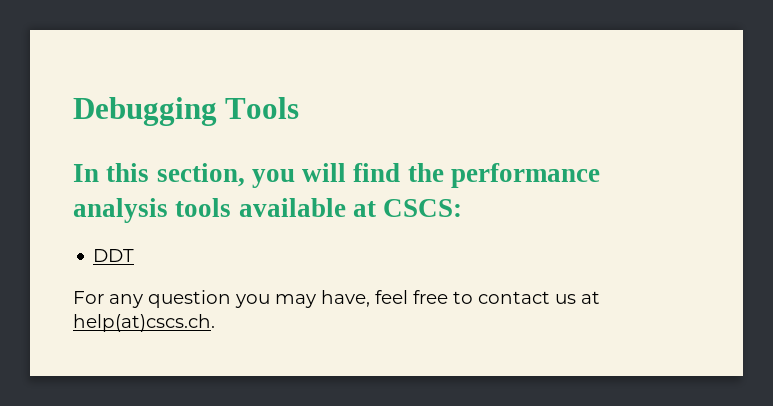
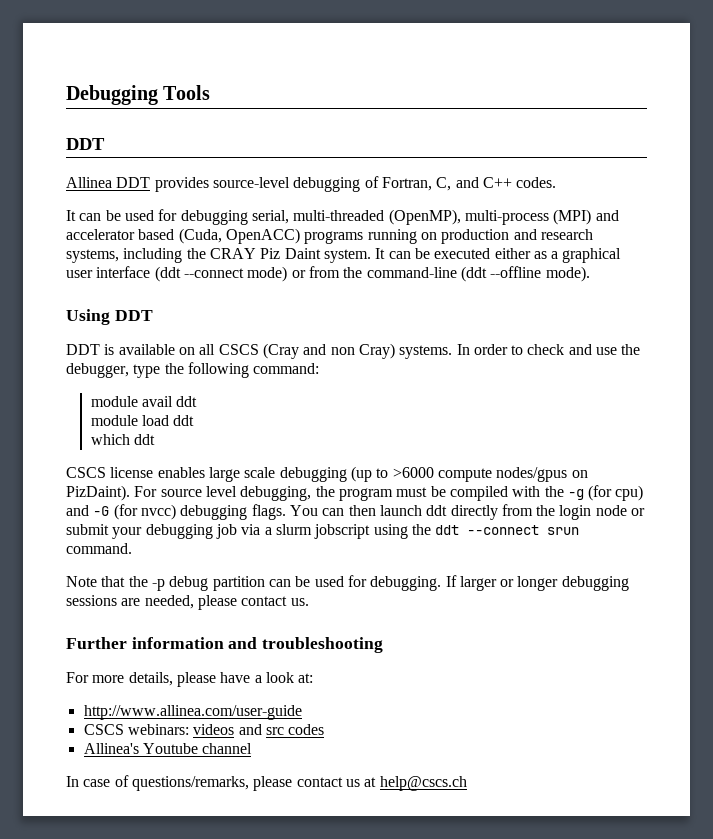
[73,163,601,188] [73,198,463,223] [93,249,135,262] [73,290,473,308] In this section, you will find the performance analysis tools available at CSCS: // DDT // For any question you may have, feel free to -> [66,138,105,150] [66,176,557,192] [66,209,619,225] [66,228,593,244] [66,248,622,263] [66,266,590,282] [66,309,153,325] [66,343,641,359] [66,362,320,378] [90,396,198,407] [90,415,195,426] [90,434,156,445] [66,466,588,482] [66,485,644,501] [66,504,646,520] [66,524,580,539] [66,543,132,554] [66,575,629,591] [66,595,309,610] [66,637,384,653] [66,672,314,687] [83,705,302,720] [83,724,325,735] [83,743,253,754] [66,775,293,791] DDT // Allinea DDT provides source-level debugging of Fortran, C, and C++ codes. // It can be used for debugging serial, multi-threaded (OpenMP), multi-process (MPI) and accelerator based (Cuda, OpenACC) programs running on production and research systems, including the CRAY Piz Daint system. It can be executed either as a graphical user interface (ddt --connect mode) or from the command-line (ddt --offline mode). // Using DDT // DDT is available on all CSCS (Cray and non Cray) systems. In order to check and use the debugger, type the following command: // module avail ddt // module load ddt // which ddt // CSCS license enables large scale debugging (up to >6000 compute nodes/gpus on PizDaint). For source level debugging, the program must be compiled with the -g (for cpu) and -G (for nvcc) debugging flags. You can then launch ddt directly from the login node or submit your debugging job via a slurm jobscript using the ddt --connect srun command. // Note that the -p debug partition can be used for debugging. If larger or longer debugging sessions are needed, please contact us. // Further information and troubleshooting // For more details, please have a look at: // http://www.allinea.com/user-guide // CSCS webinars: videos and src codes // Allinea's Youtube channel // In case of questions/remarks, please
[73,314,215,332] help(at)cscs.ch. -> [379,776,467,791] help@cscs.ch

